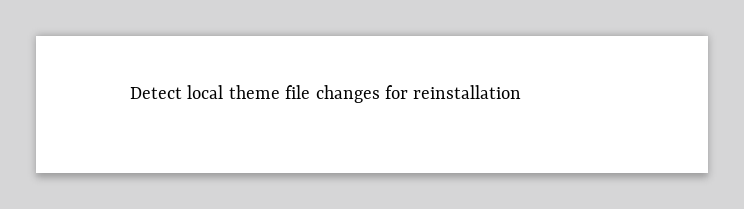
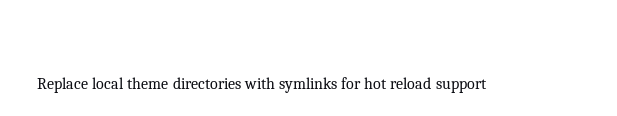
[130,87,182,99] Detect -> [37,77,88,93] Replace
[285,85,522,103] file changes for reinstallation -> [172,77,487,93] directories with symlinks for hot reload support

